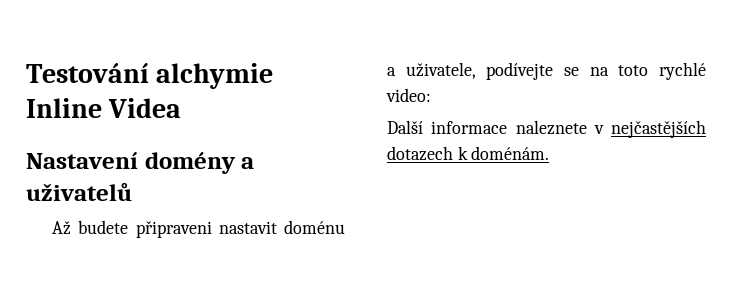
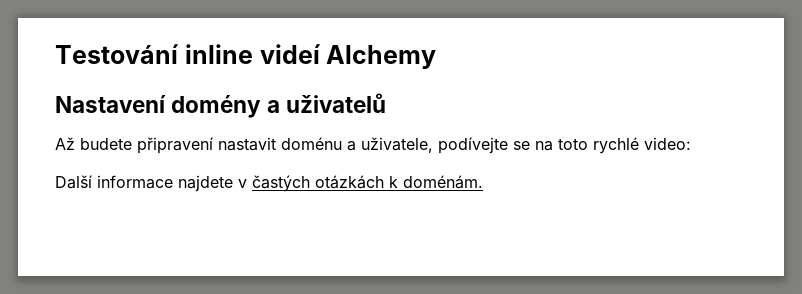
[156,63,274,89] [26,98,182,118] alchymie Inline Videa -> [184,44,437,69] inline videí Alchemy
[135,221,212,238] připraveni -> [137,137,213,154] připravení
[515,120,706,138] [387,146,453,161] naleznete v nejčastějších dotazech -> [178,175,384,192] najdete v častých otázkách

